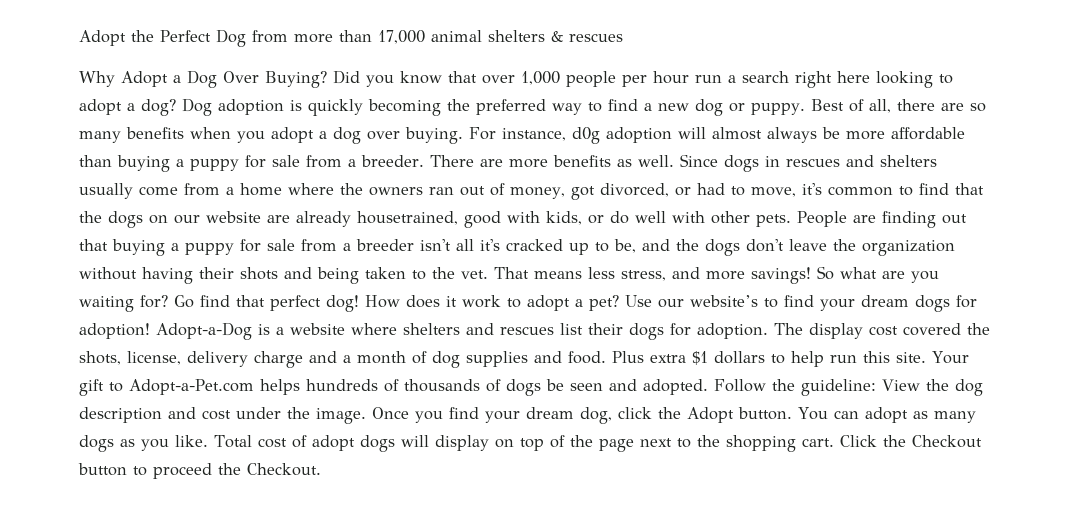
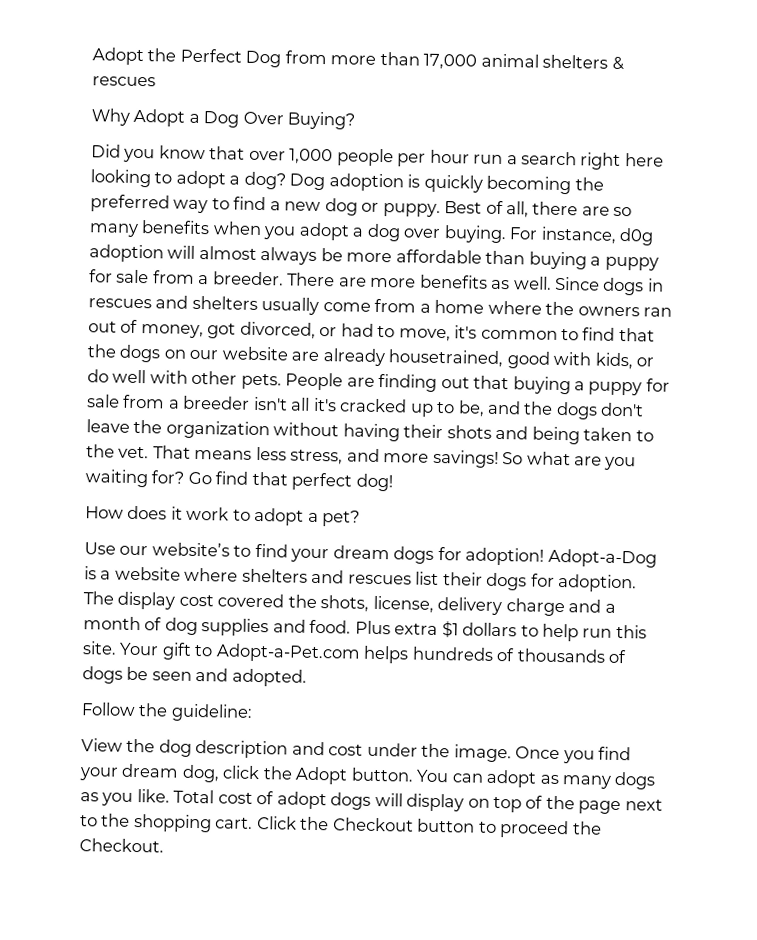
(327, 79) none -> (356, 120) //
(359, 303) none -> (393, 482) //
(619, 303) none -> (361, 518) //
(708, 387) none -> (307, 677) //
(876, 387) none -> (253, 712) //

